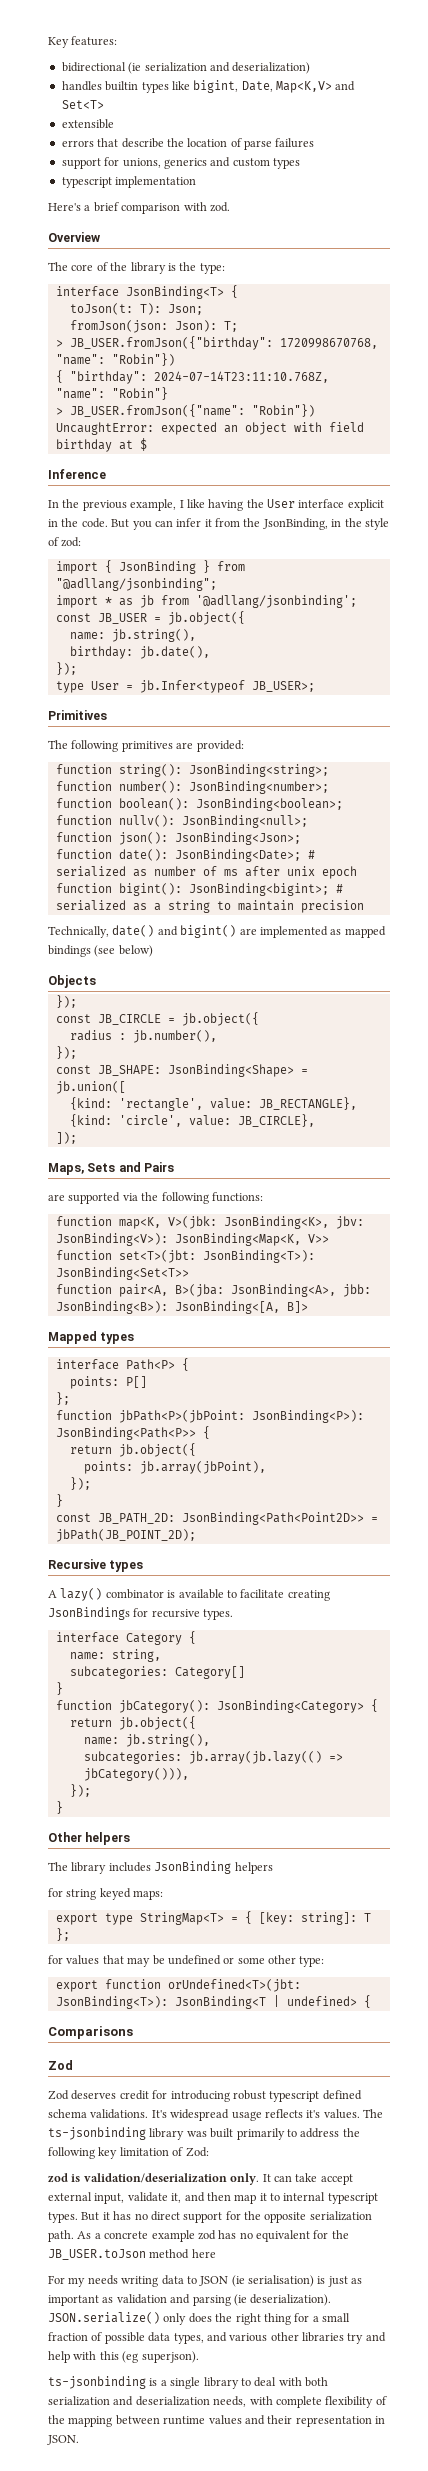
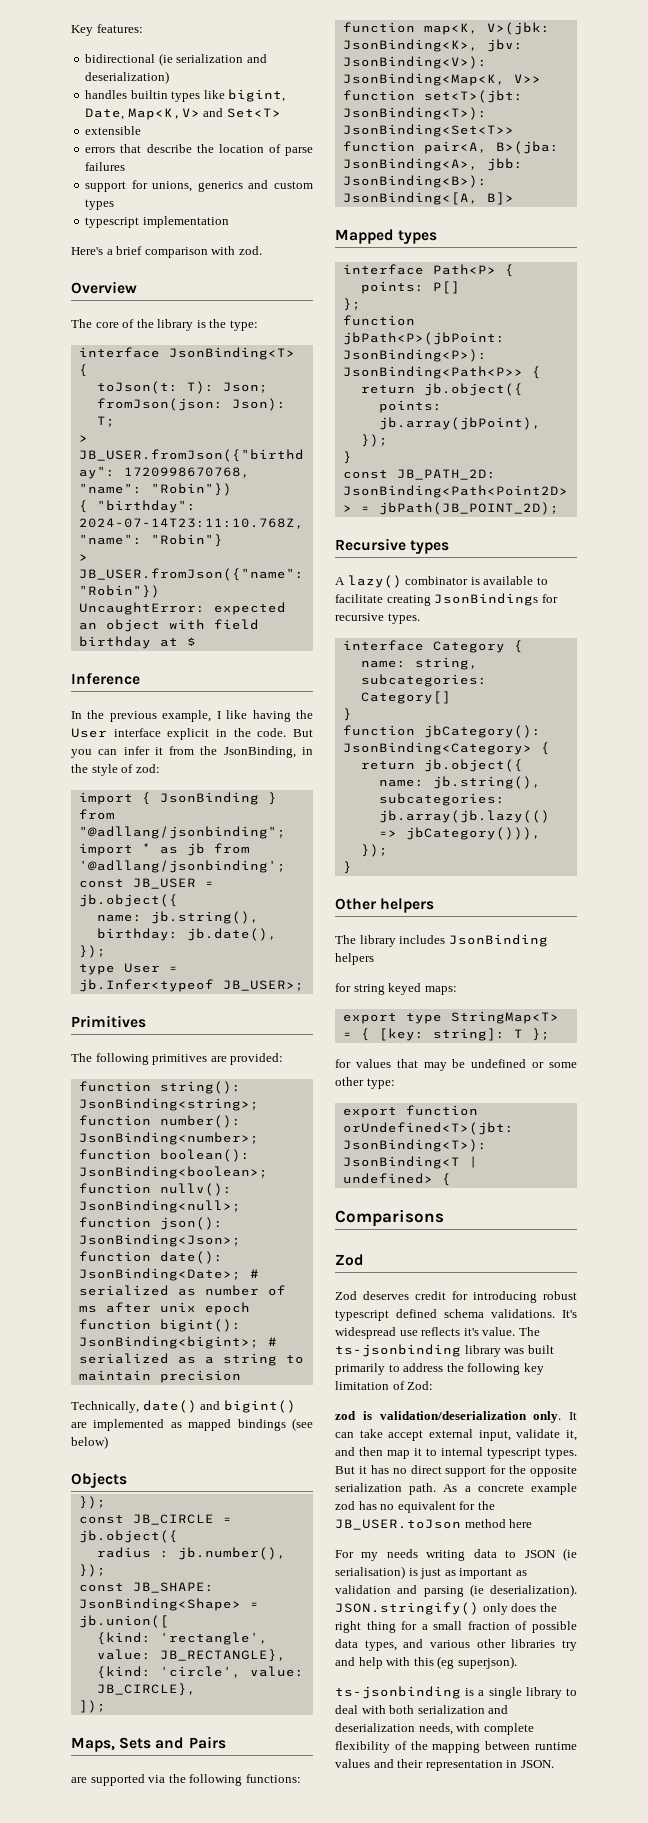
[231,2111,262,2121] usage -> [399,1330,418,1336] use
[323,2109,360,2119] values. -> [482,1327,516,1336] value.
[48,2312,160,2324] JSON.serialize() -> [335,1602,479,1615] JSON.stringify()

